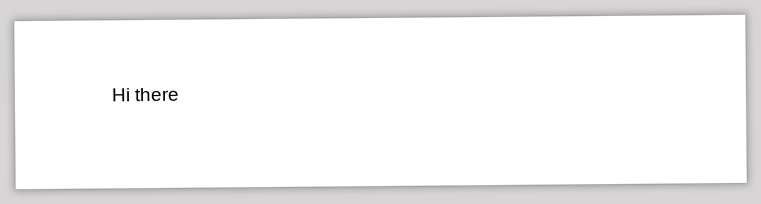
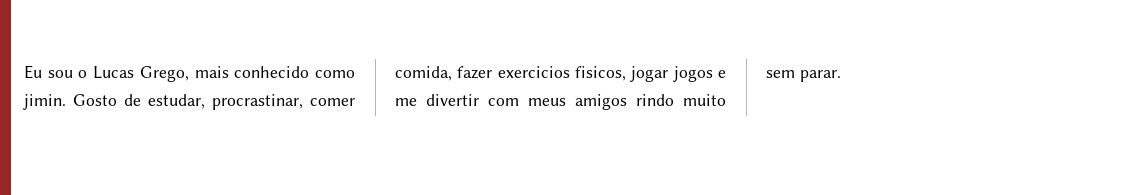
[111,87,180,102] Hi there -> [24,65,356,82] [23,94,355,110] [395,66,726,82] [395,94,726,110] [766,70,841,82] Eu sou o Lucas Grego, mais conhecido como jimin. Gosto de estudar, procrastinar, comer comida, fazer exercicios fisicos, jogar jogos e me divertir com meus amigos rindo muito sem parar.

